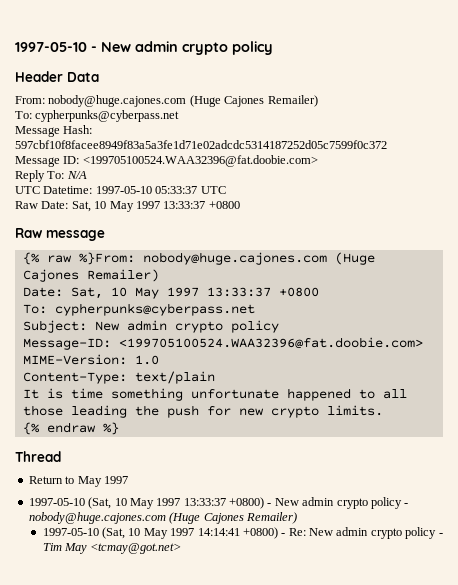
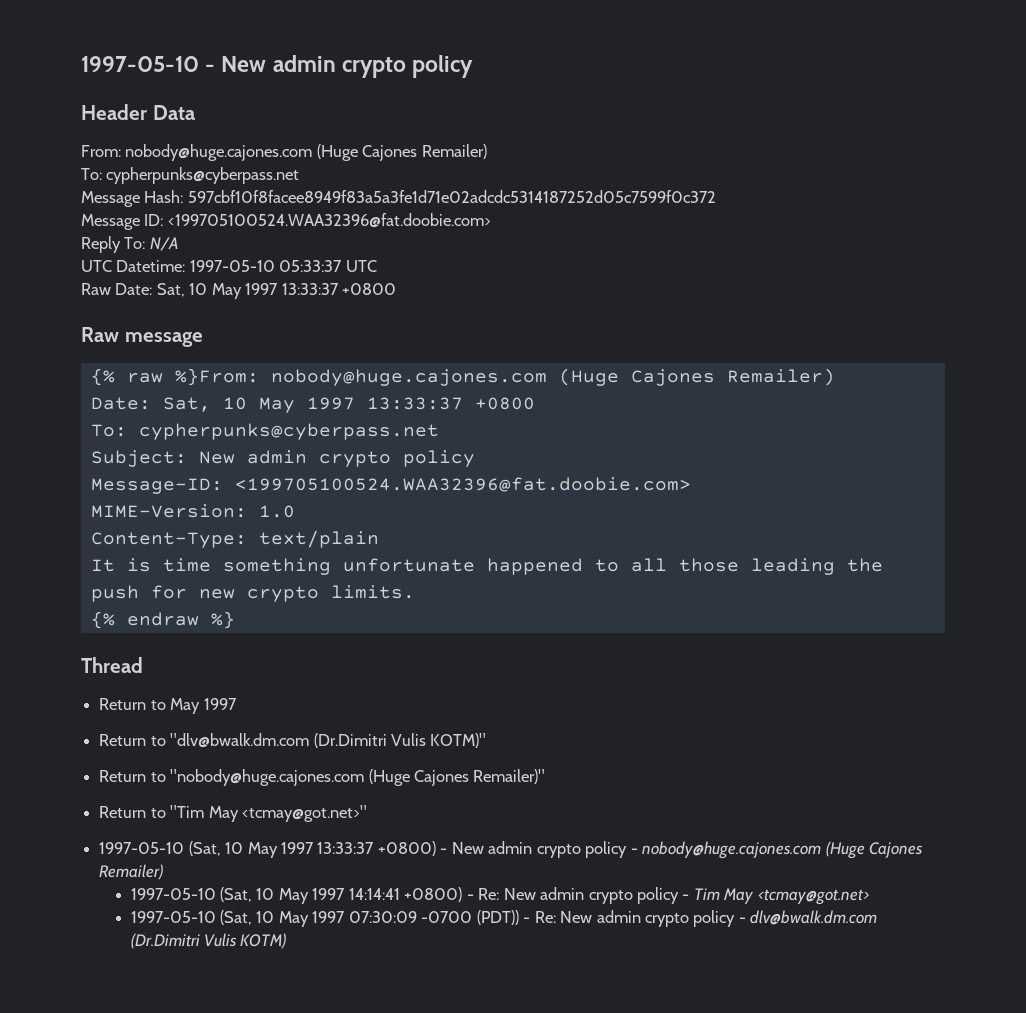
(128, 480) none -> [99,733,487,748] [99,769,546,786] [99,805,367,822] // Return to "dlv@bwalk.dm.com (Dr.Dimitri Vulis KOTM)" // Return to "nobody@huge.cajones.com (Huge Cajones Remailer)" // Return to "Tim May <tcmay@got.net>"
(182, 548) none -> [130,910,878,927] [130,933,287,949] // 1997-05-10 (Sat, 10 May 1997 07:30:09 -0700 (PDT)) - Re: New admin crypto policy - dlv@bwalk.dm.com (Dr.Dimitri Vulis KOTM)

